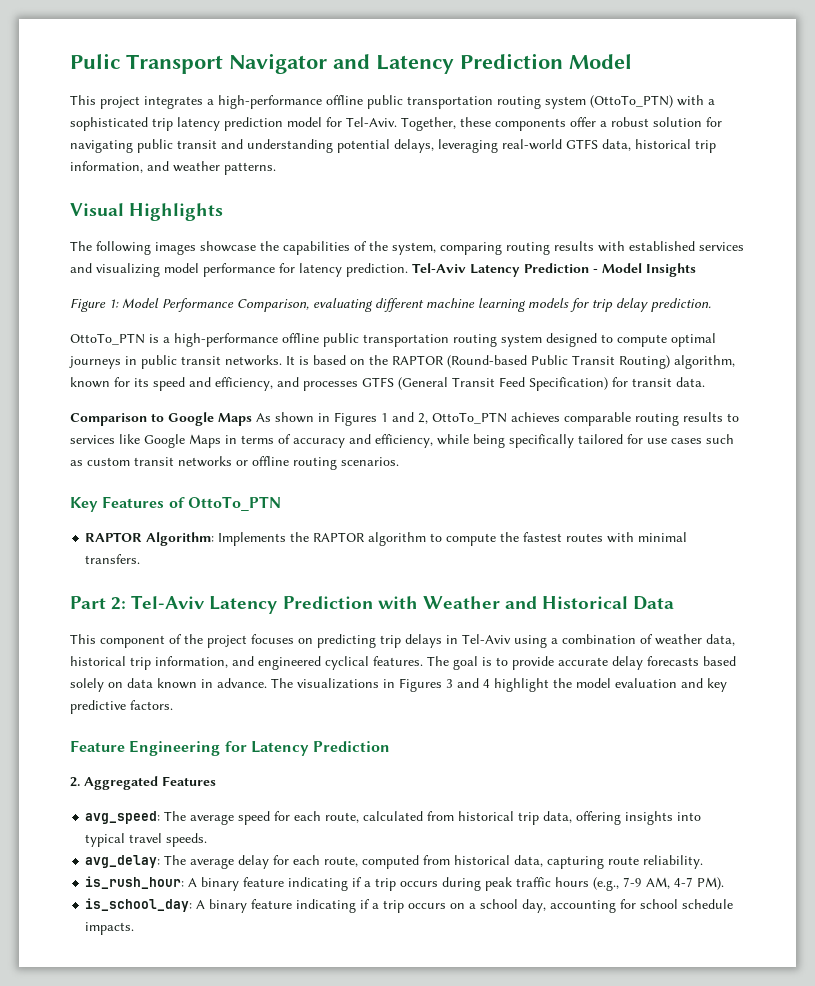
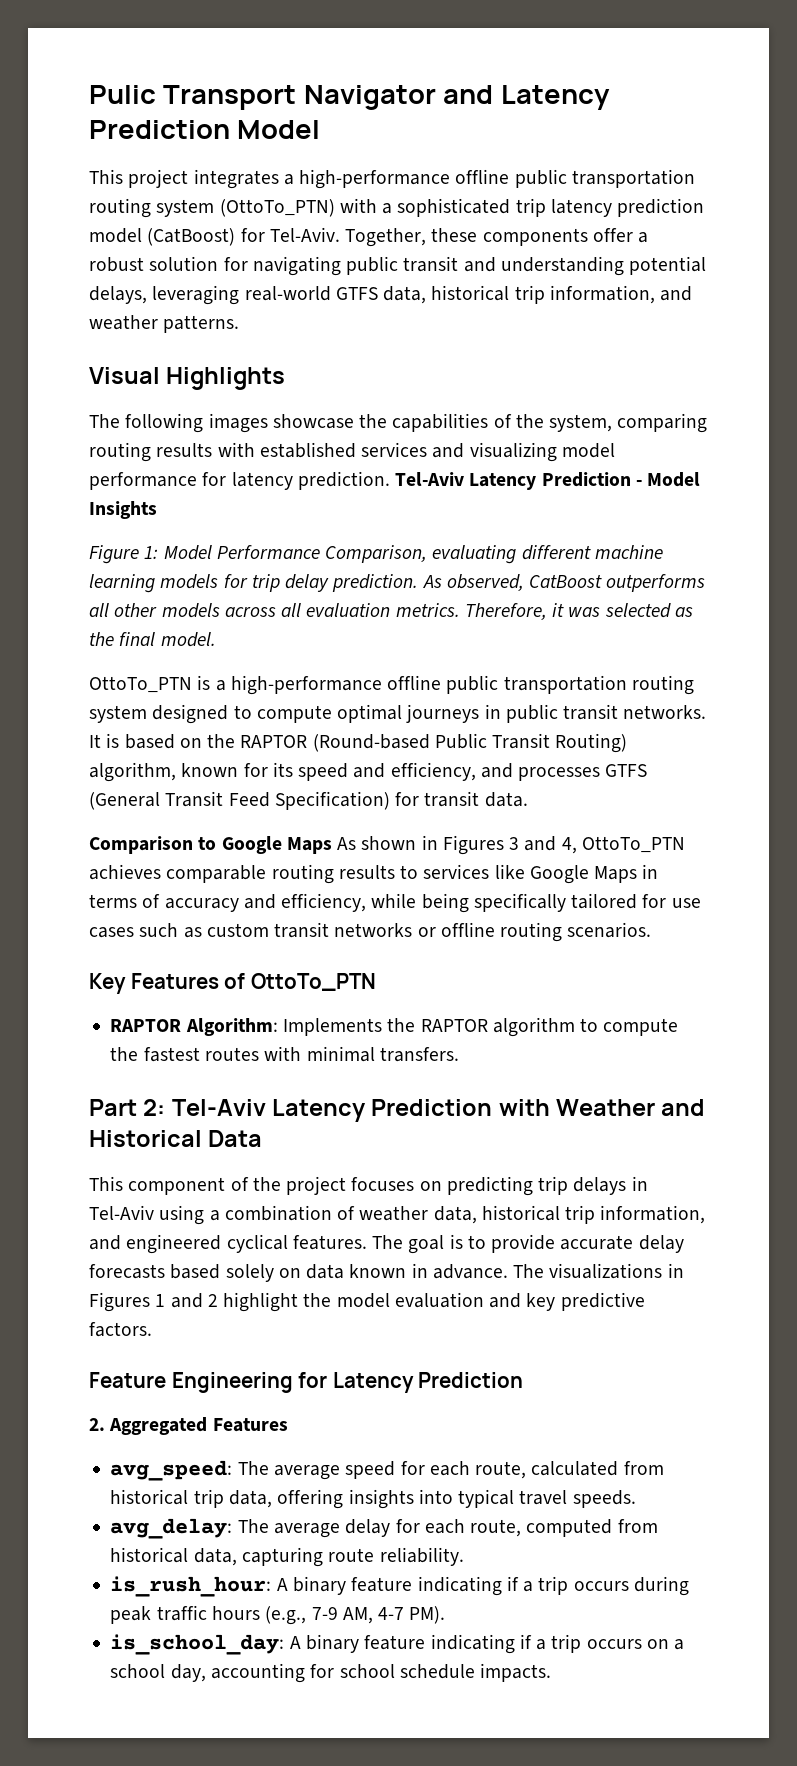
(322, 122) none -> [147,228,236,246] (CatBoost)
(711, 305) none -> [422,574,706,592] [89,603,693,620] [89,632,216,647] As observed, CatBoost outperforms all other models across all evaluation metrics. Therefore, it was selected as the final model.
[381,412,428,424] 1 and 2, -> [509,836,577,854] 3 and 4,
[446,678,490,688] 3 and 4 -> [155,1293,218,1308] 1 and 2

